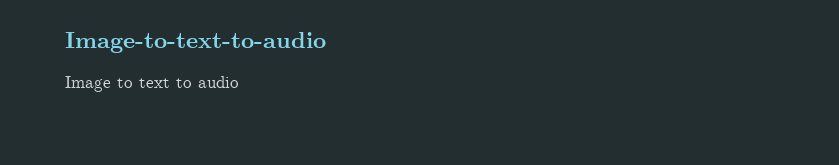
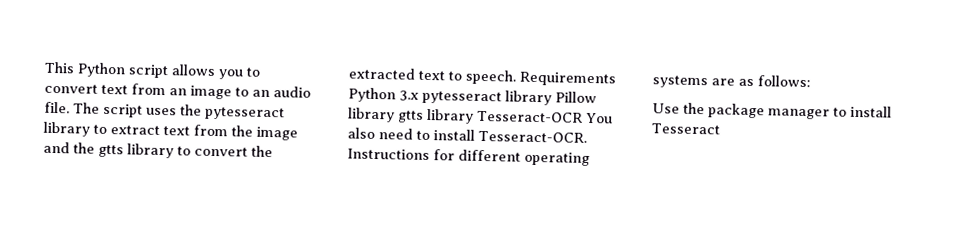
[65,32,326,53] [65,76,239,92] Image-to-text-to-audio // Image to text to audio -> [44,61,260,80] [44,83,311,100] [44,101,285,121] [43,121,298,141] [43,141,273,159] [348,67,616,87] [348,87,597,106] [347,107,613,124] [347,127,587,143] [347,148,590,167] [652,75,811,89] [652,102,892,120] [651,123,721,135] This Python script allows you to convert text from an image to an audio file. The script uses the pytesseract library to extract text from the image and the gtts library to convert the extracted text to speech. Requirements Python 3.x pytesseract library Pillow library gtts library Tesseract-OCR You also need to install Tesseract-OCR. Instructions for different operating systems are as follows: // Use the package manager to install Tesseract

